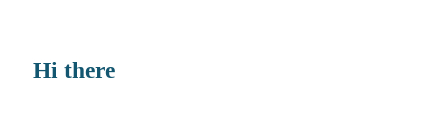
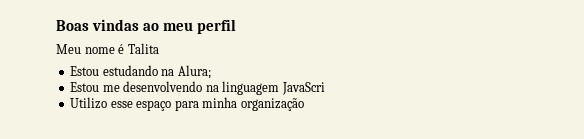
[33,62,116,78] Hi there -> [56,19,236,34] [56,43,159,54] [70,65,211,79] [70,81,325,95] [70,97,304,111] Boas vindas ao meu perfil // Meu nome é Talita // Estou estudando na Alura; // Estou me desenvolvendo na linguagem JavaScri // Utilizo esse espaço para minha organização

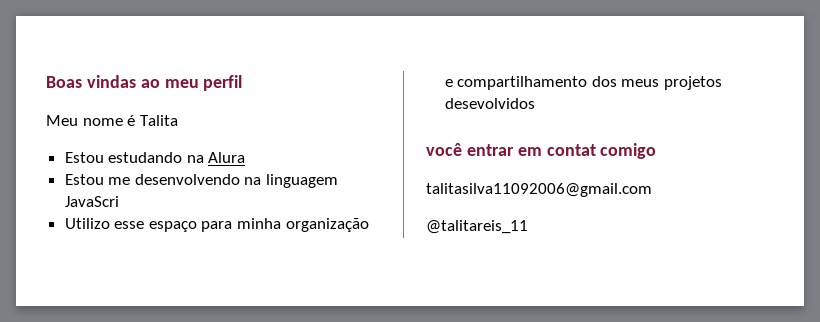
[177,65,211,79] Alura; -> [208,152,246,163] Alura
(304, 104) none -> [444,76,723,90] [444,98,535,109] [426,143,657,159] [426,183,652,197] [426,220,528,234] e compartilhamento dos meus projetos desevolvidos // você entrar em contat comigo // talitasilva11092006@gmail.com // @talitareis_11

